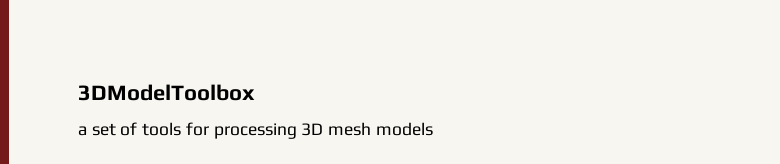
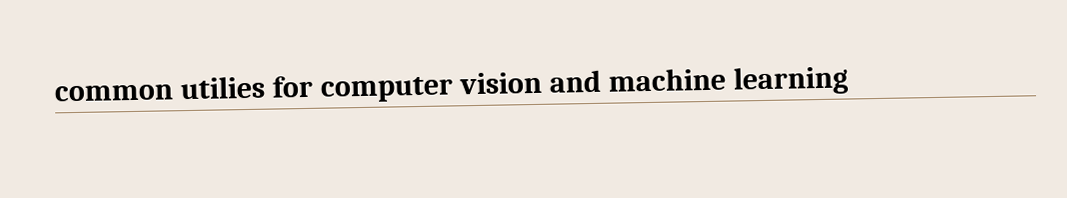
[78,84,255,101] [78,122,433,139] 3DModelToolbox // a set of tools for processing 3D mesh models -> [54,65,848,103] common utilies for computer vision and machine learning

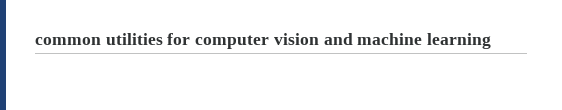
[179,75,265,100] utilies -> [105,33,163,45] utilities

